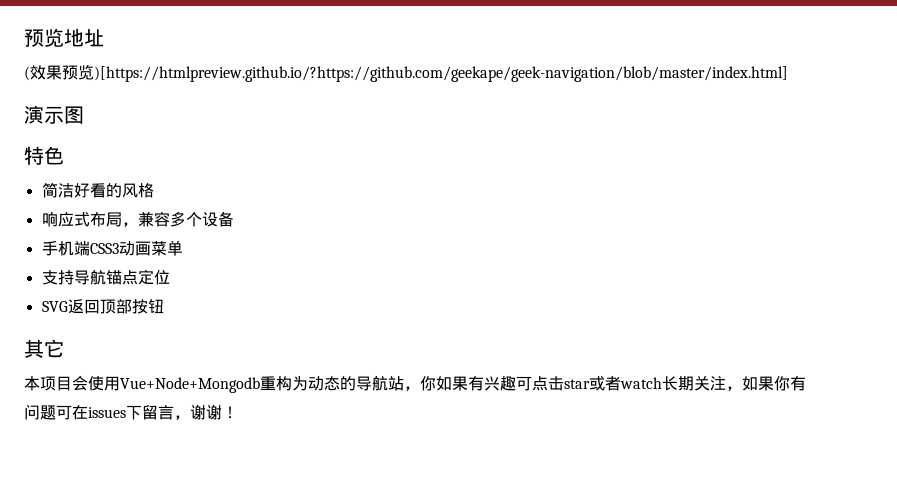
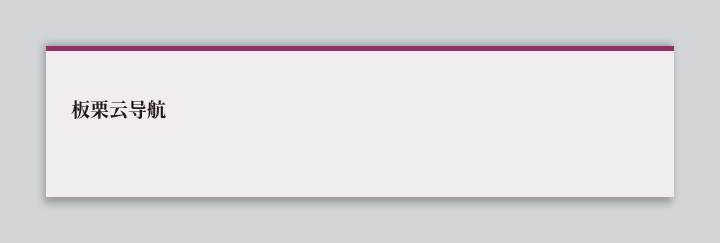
[24,28,104,47] [24,64,788,82] [24,105,84,124] [24,146,64,165] [41,182,154,198] [41,211,234,227] [41,240,183,256] [41,269,170,285] [41,299,164,314] [24,339,64,358] [24,375,806,393] [24,404,238,420] 预览地址 // (效果预览)[https://htmlpreview.github.io/?https://github.com/geekape/geek-navigation/blob/master/index.html] // 演示图 // 特色 // 简洁好看的风格 // 响应式布局，兼容多个设备 // 手机端CSS3动画菜单 // 支持导航锚点定位 // SVG返回顶部按钮 // 其它 // 本项目会使用Vue+Node+Mongodb重构为动态的导航站，你如果有兴趣可点击star或者watch长期关注，如果你有问题可在issues下留言，谢谢！ -> [71,99,166,121] 板栗云导航

